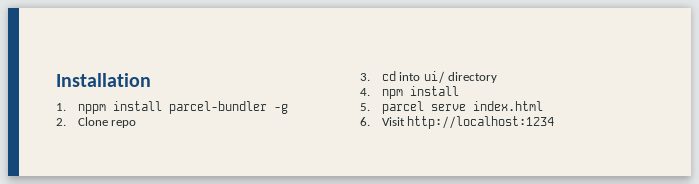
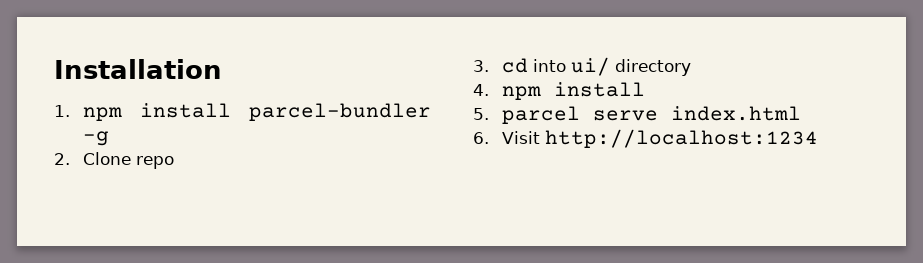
[78,104,107,114] nppm -> [83,107,123,121] npm

